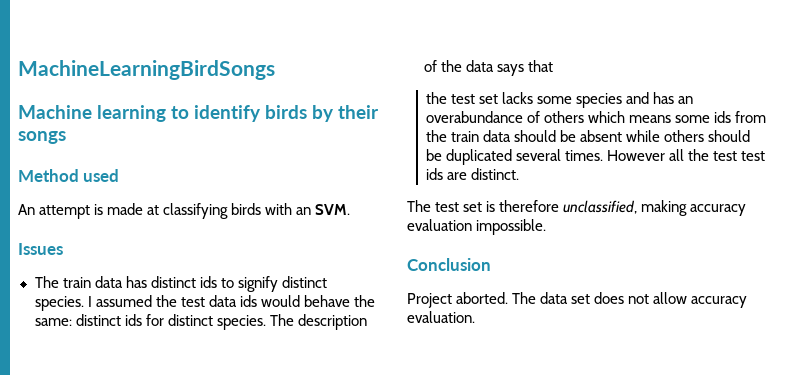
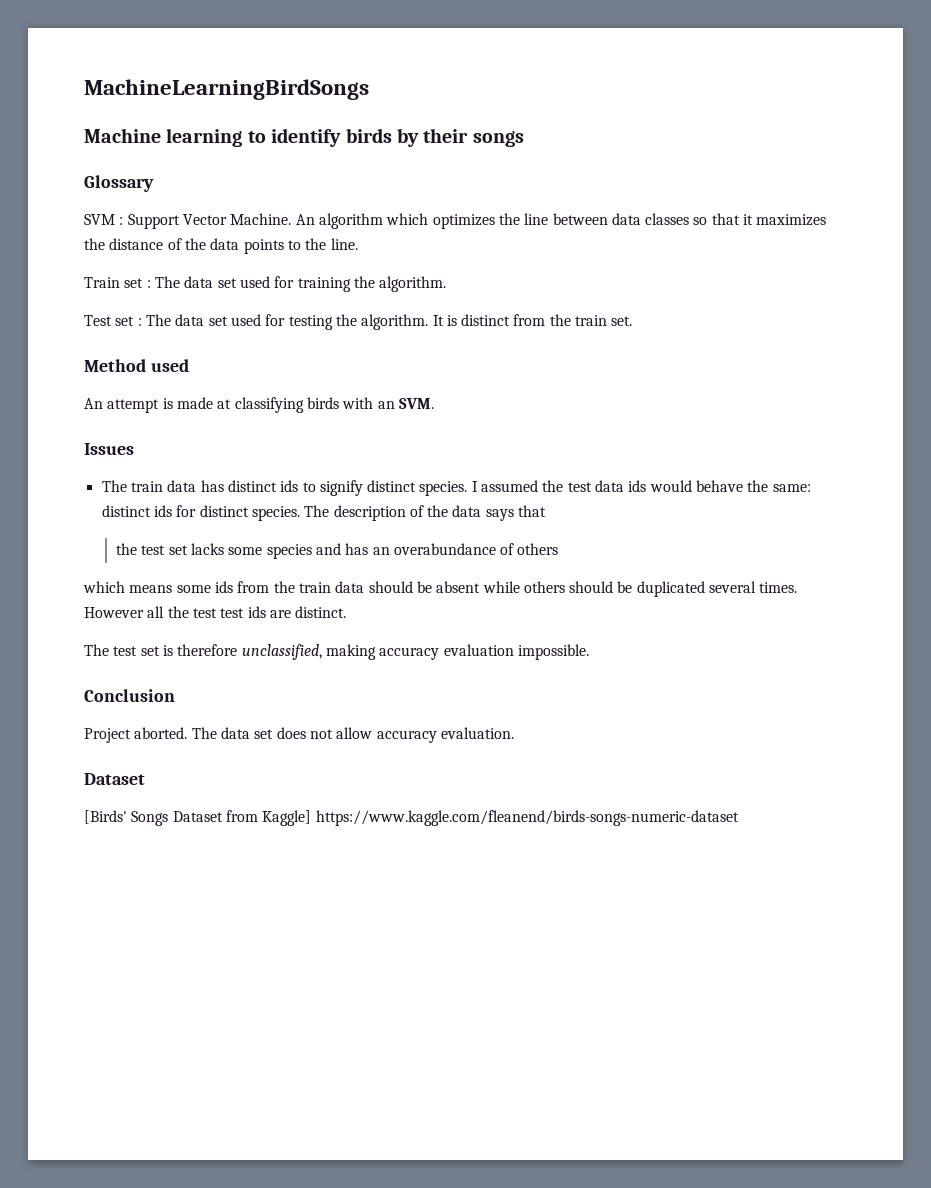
(66, 137) none -> [84,175,154,192] [84,213,827,229] [84,238,358,254] [84,276,447,292] [84,314,633,330] // Glossary // SVM : Support Vector Machine. An algorithm which optimizes the line between data classes so that it maximizes the distance of the data points to the line. // Train set : The data set used for training the algorithm. // Test set : The data set used for testing the algorithm. It is distinct from the train set.
(585, 117) none -> (559, 549) //
(475, 317) none -> [84,773,145,785] [84,810,739,826] // Dataset // [Birds' Songs Dataset from Kaggle] https://www.kaggle.com/fleanend/birds-songs-numeric-dataset

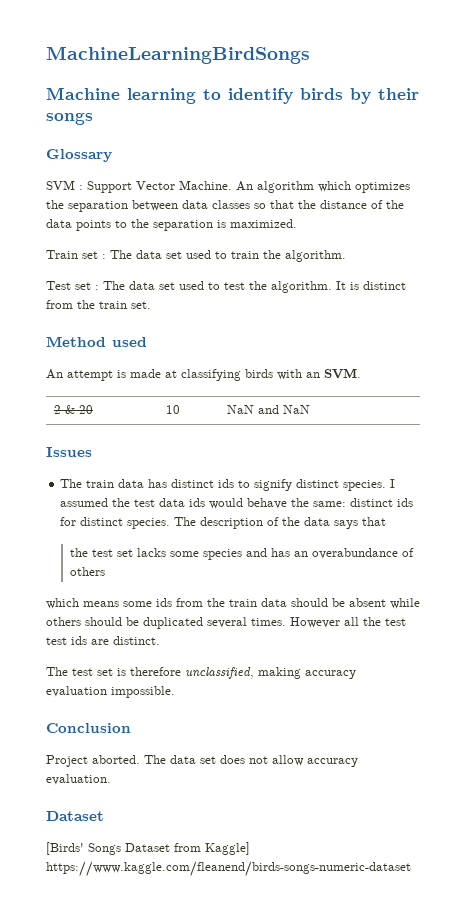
[524,213,549,225] line -> [68,201,128,212] separation
[743,214,827,226] it maximizes -> (294, 204) none
[330,238,358,250] line. -> [153,219,297,231] separation is maximized.
[274,276,351,292] for training -> [215,251,259,259] to train
[265,314,333,330] for testing -> [208,282,245,290] to test
(434, 403) none -> [53,405,93,414] [165,405,180,414] [226,405,310,414] // 2 & 20 | 10 | NaN and NaN

